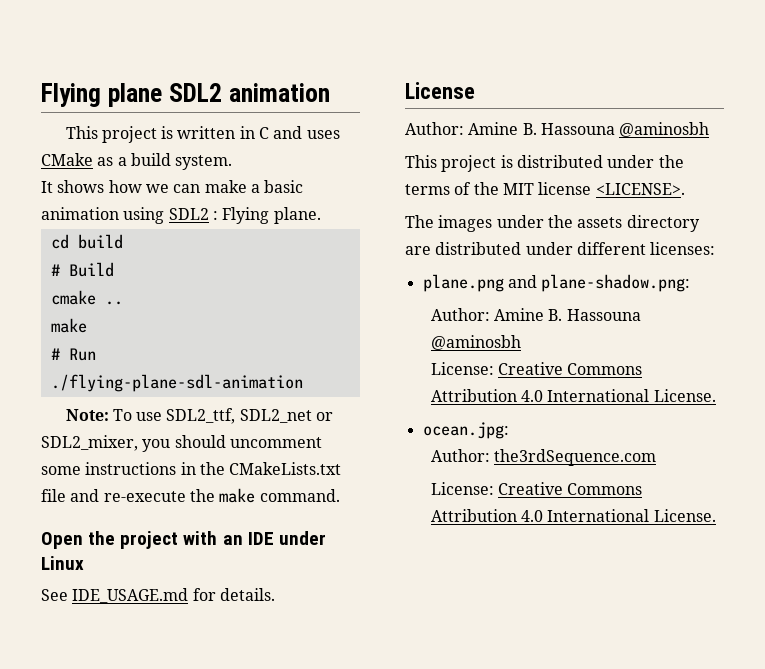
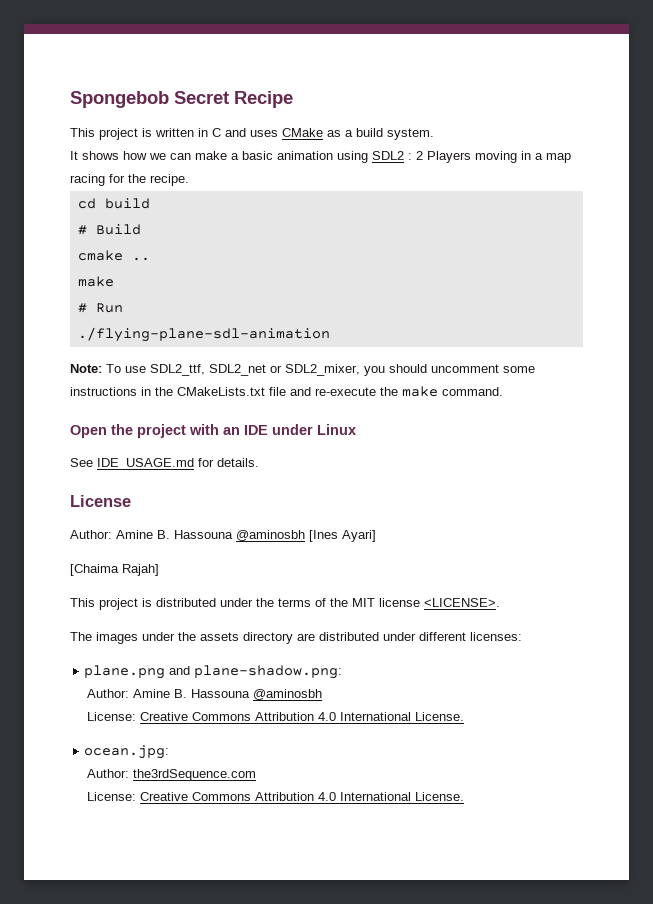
[41,83,330,107] Flying plane SDL2 animation -> [70,91,293,108] Spongebob Secret Recipe
[222,207,321,224] Flying plane. -> [416,151,571,163] [70,174,189,186] 2 Players moving in a map racing for the recipe.
(710, 129) none -> [309,530,376,542] [70,564,159,576] [Ines Ayari] // [Chaima Rajah]

